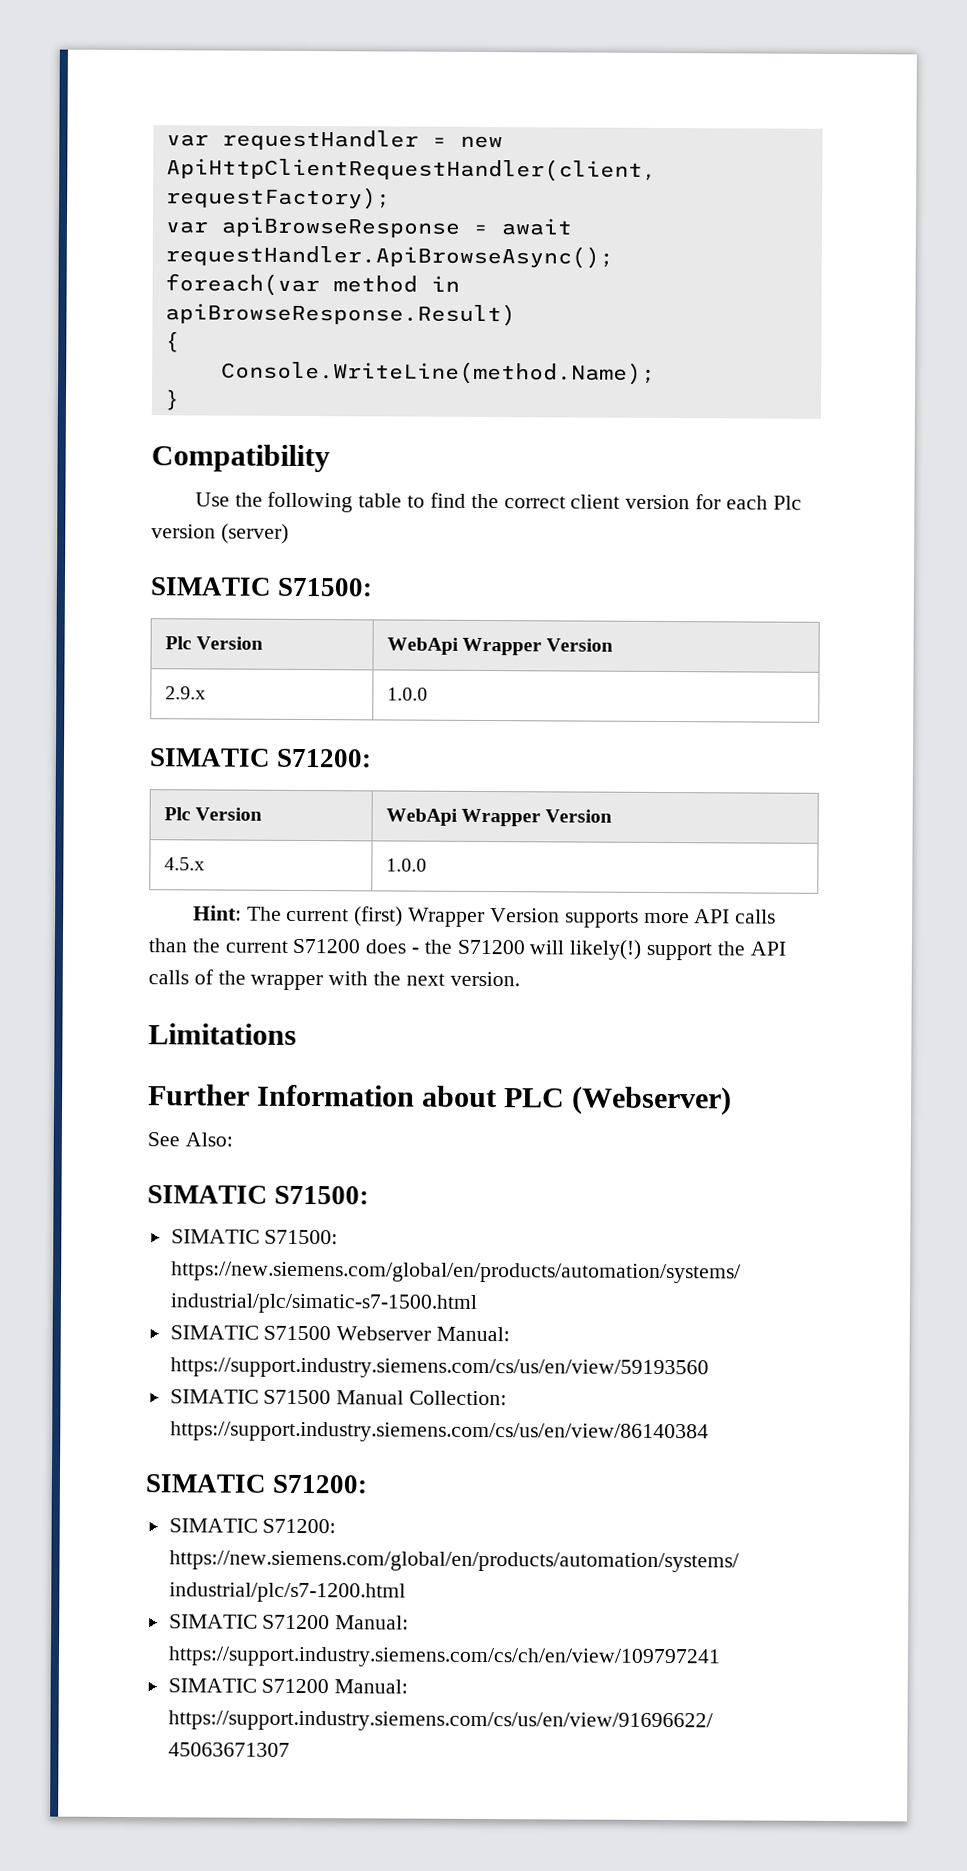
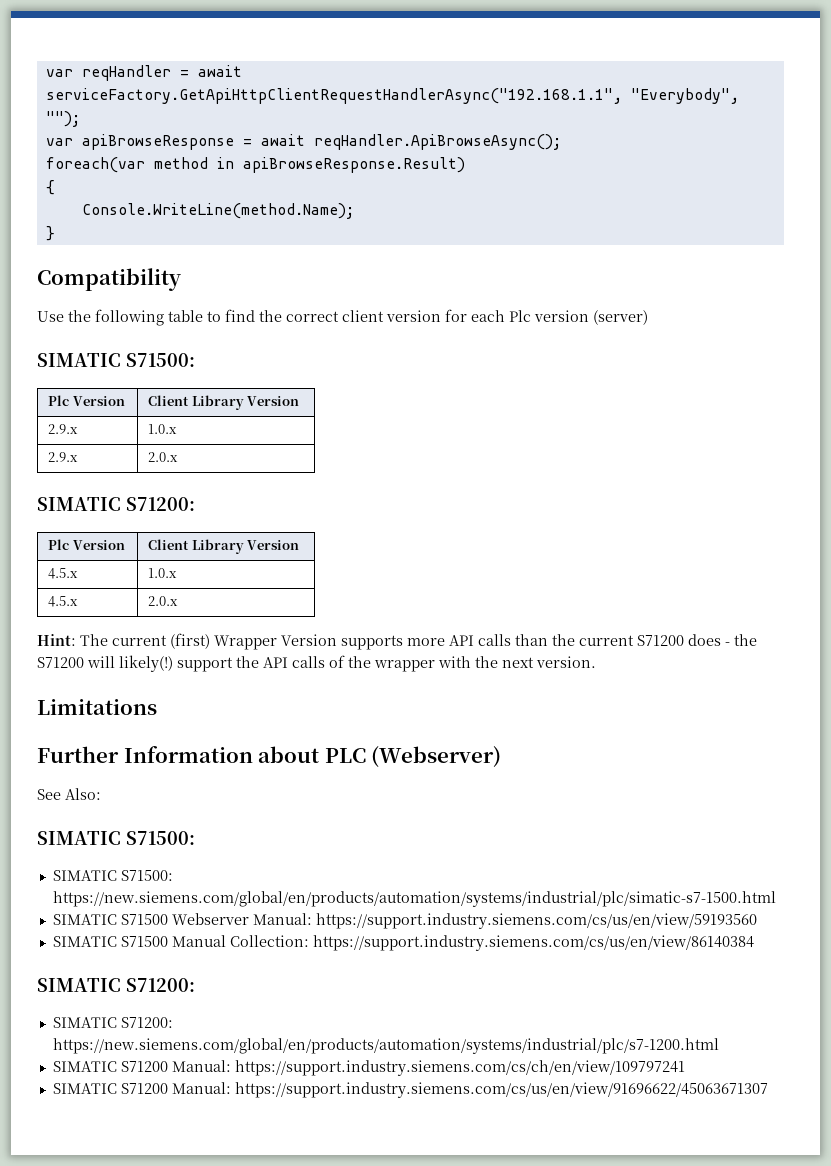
[165,129,503,151] [165,157,657,182] [165,186,391,210] var requestHandler = new ApiHttpClientRequestHandler(client, requestFactory); -> [45,65,242,81] [45,88,739,104] [45,111,80,127] var reqHandler = await serviceFactory.GetApiHttpClientRequestHandlerAsync("192.168.1.1", "Everybody", "");
[164,244,614,269] requestHandler.ApiBrowseAsync(); -> [313,134,561,150] reqHandler.ApiBrowseAsync();
[386,637,543,656] WebApi Wrapper -> [148,395,244,410] Client Library
[386,687,428,701] 1.0.0 -> [148,424,178,434] [48,452,79,462] [148,452,179,462] 1.0.x // 2.9.x | 2.0.x
[385,808,542,827] WebApi Wrapper -> [148,539,244,554] Client Library
[385,858,427,872] 1.0.0 -> [148,568,178,578] [48,596,79,607] [148,596,179,606] 1.0.x // 4.5.x | 2.0.x

